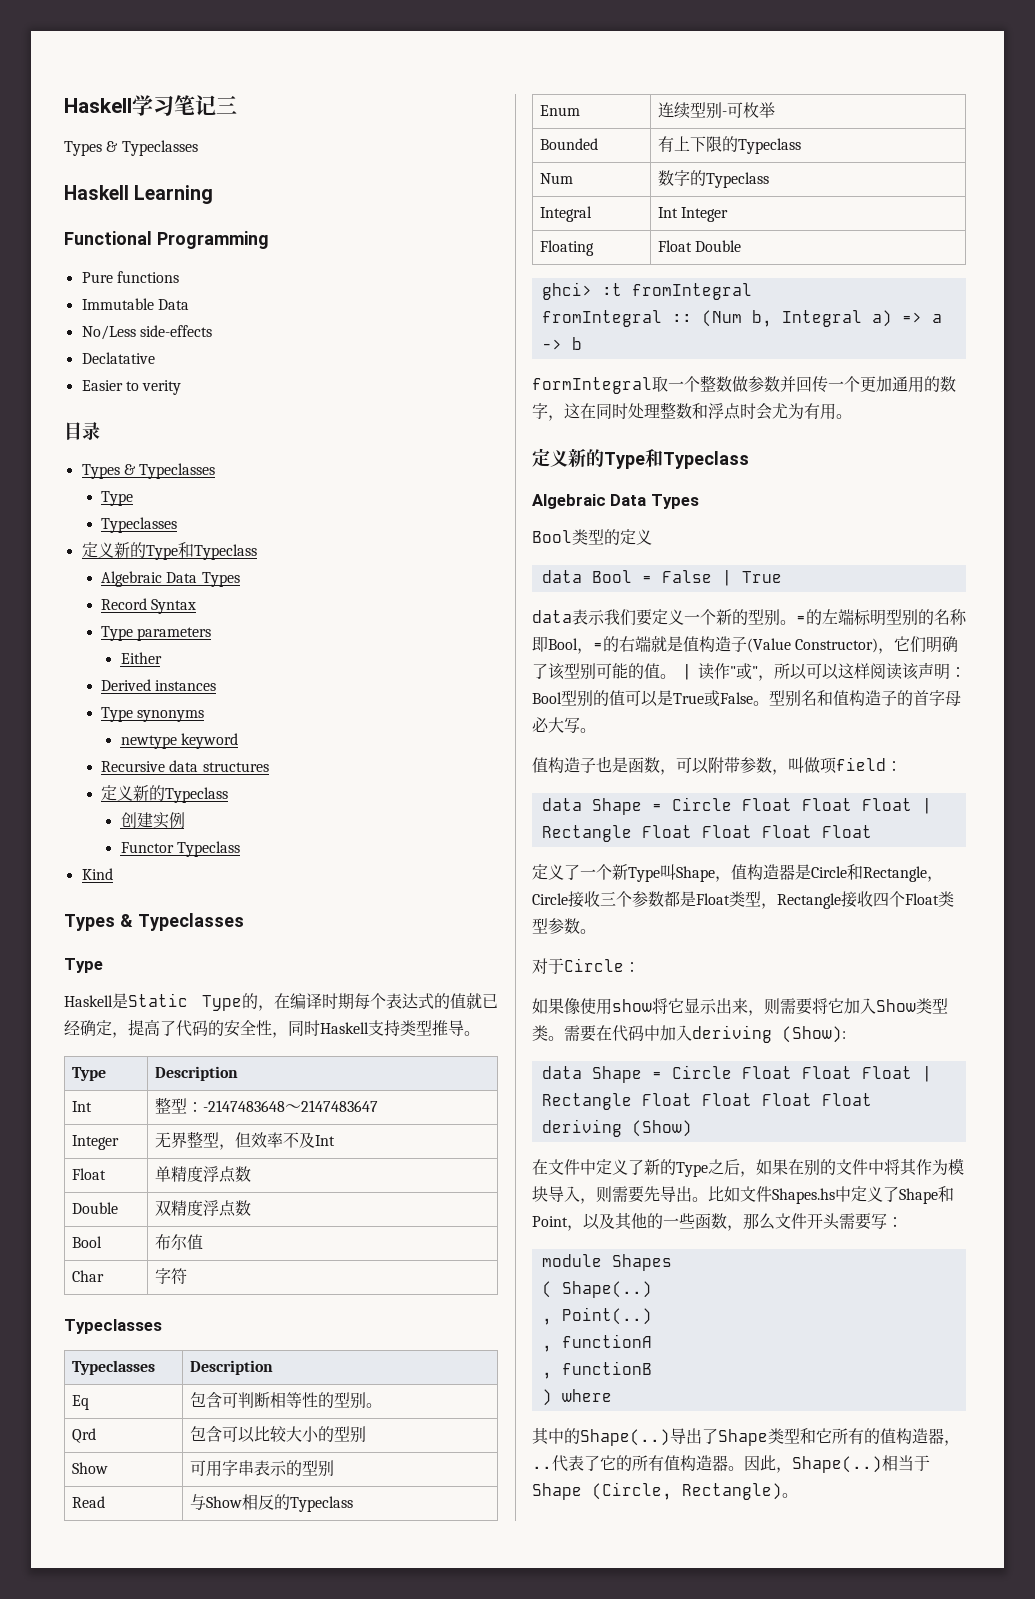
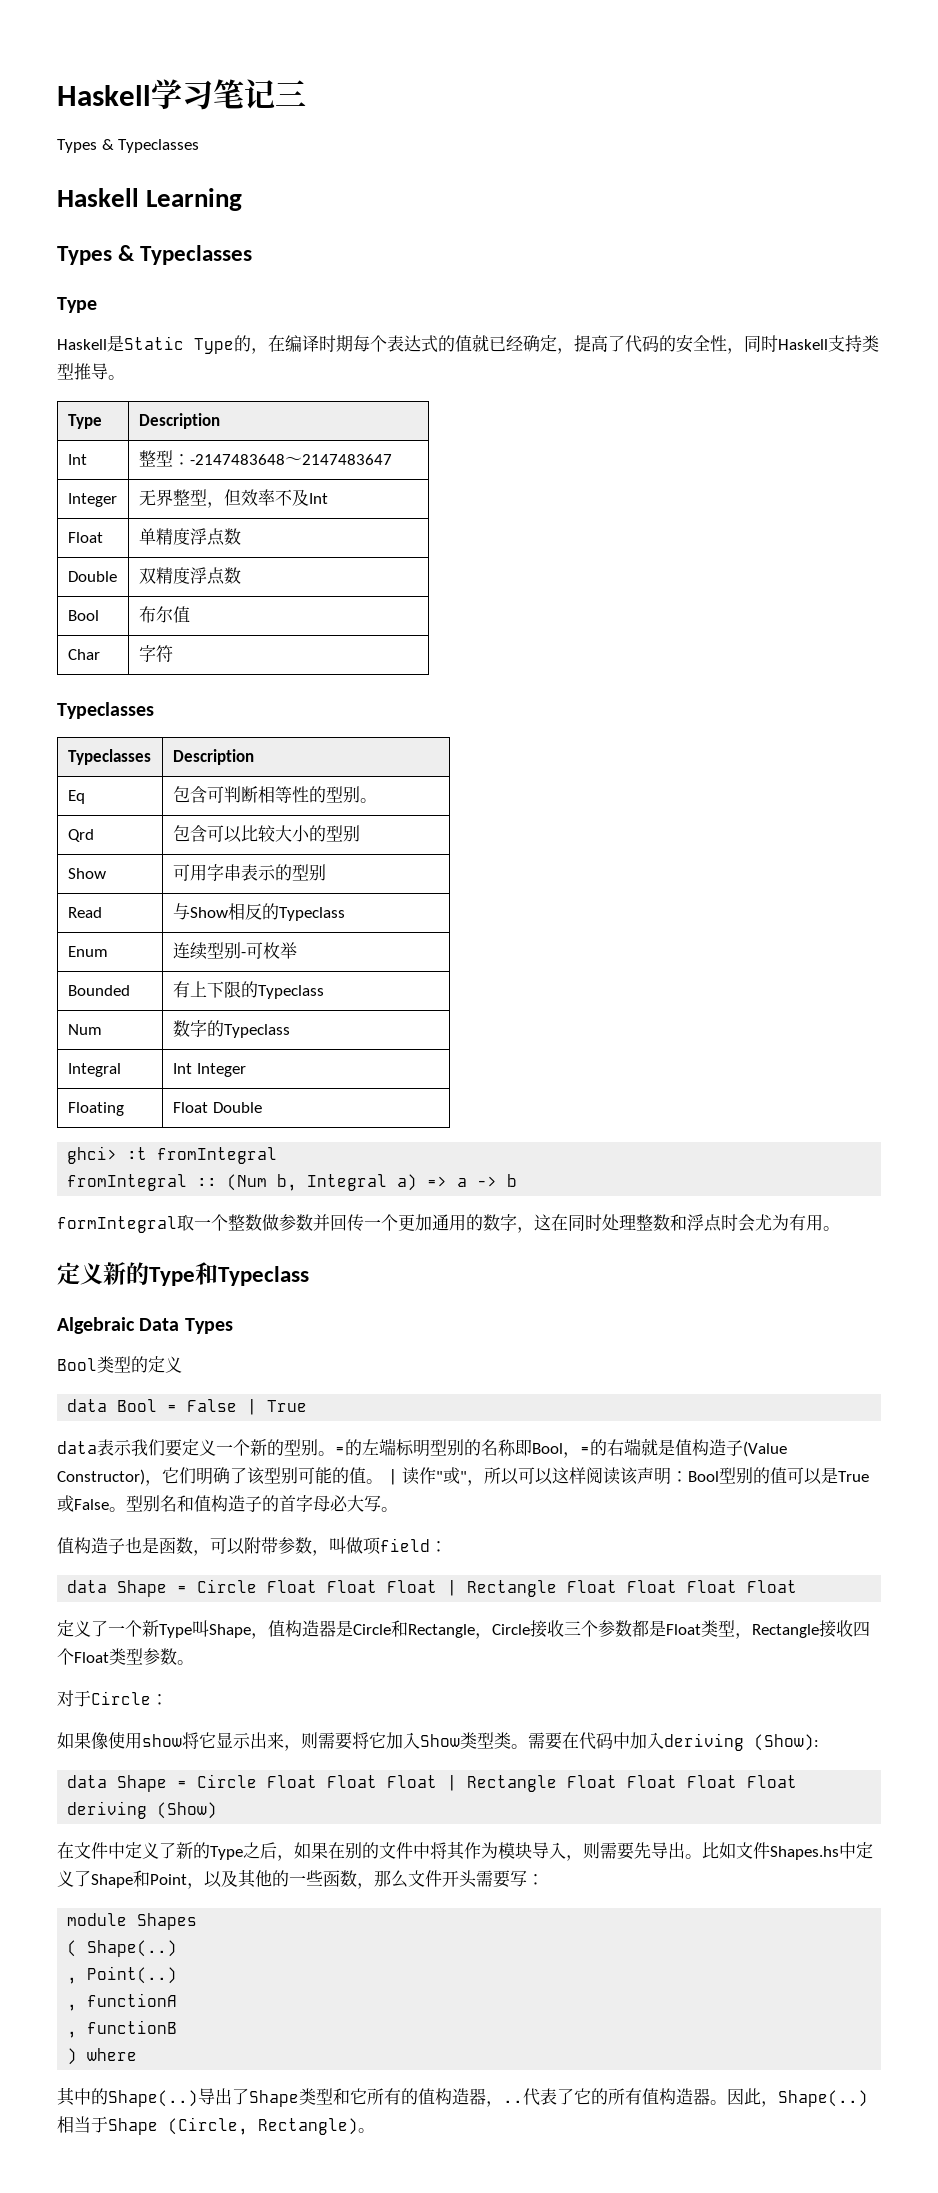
[64,231,269,249] [81,271,179,283] [81,298,189,310] [81,325,212,340] [81,352,155,364] [81,380,182,395] [64,422,100,440] [81,463,216,479] [101,491,134,506] [101,517,178,533] [81,542,257,560] [101,571,240,587] [101,598,197,614] [101,626,212,641] [120,652,162,664] [101,679,217,691] [101,707,205,722] [120,733,238,749] [101,760,269,772] [101,785,229,803] [120,812,185,829] [120,841,240,857] [81,868,113,880] // Functional Programming // Pure functions // Immutable Data // No/Less side-effects // Declatative // Easier to verity // 目录 // Types & Typeclasses // Type // Typeclasses // 定义新的Type和Typeclass // Algebraic Data Types // Record Syntax // Type parameters // Either // Derived instances // Type synonyms // newtype keyword // Recursive data structures // 定义新的Typeclass // 创建实例 // Functor Typeclass // Kind -> (243, 199) none

